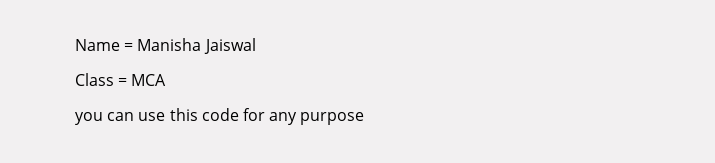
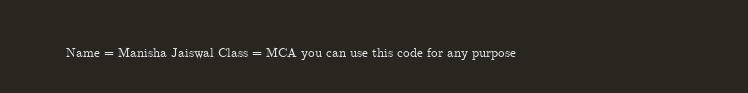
(256, 46) // -> (215, 53) none
(167, 80) // -> (298, 52) none

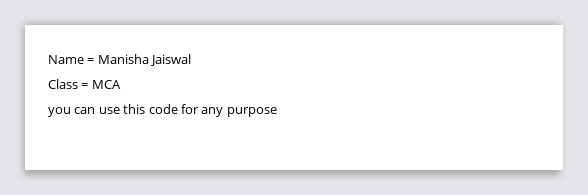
(215, 53) none -> (192, 60) //
(298, 52) none -> (121, 84) //

